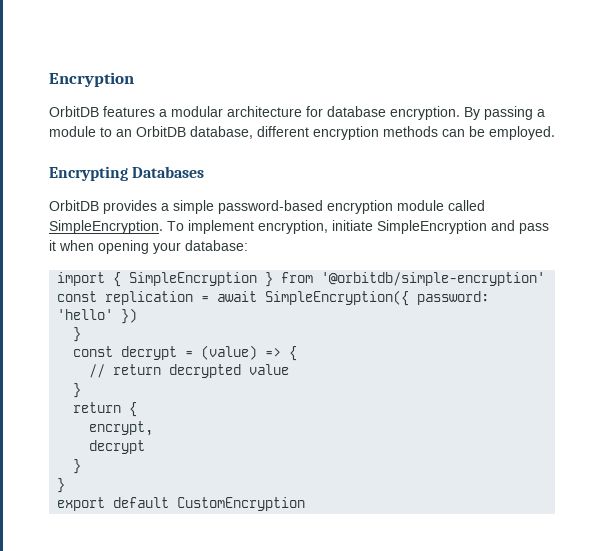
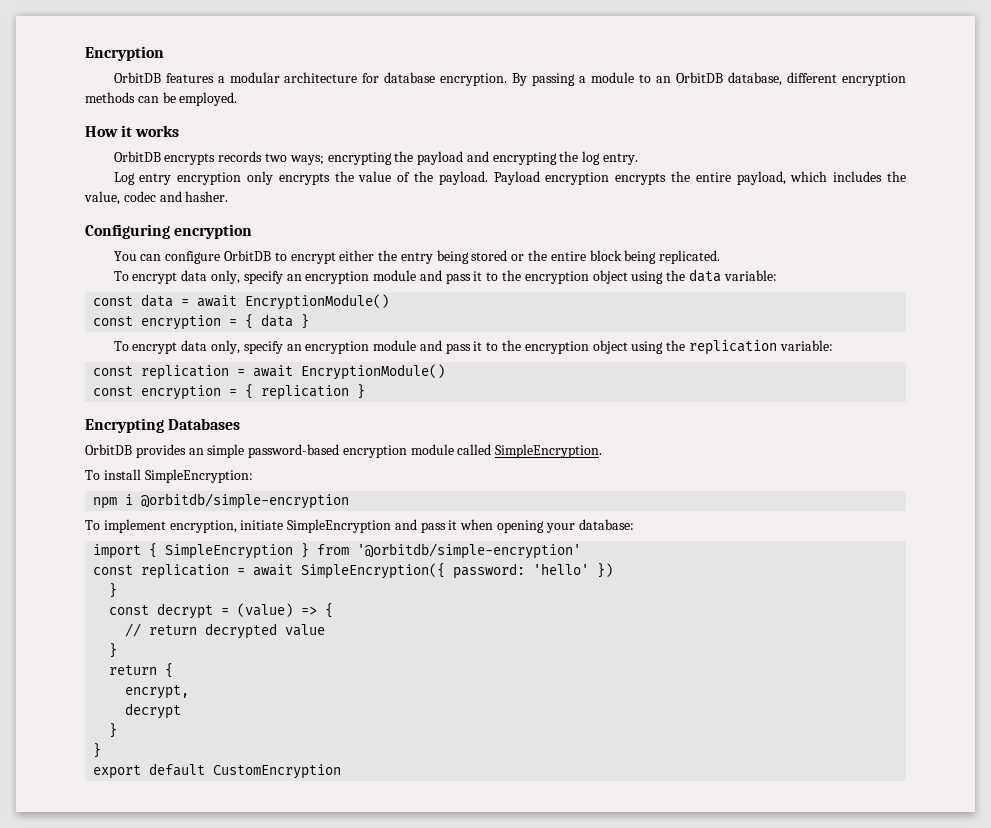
(555, 133) none -> [85,125,180,137] [113,151,638,165] [113,171,906,185] [84,191,229,205] [85,224,253,239] [113,250,721,264] [113,269,777,284] [93,294,390,310] [93,314,310,330] [113,340,833,355] [93,364,446,380] [93,384,366,400] // How it works // OrbitDB encrypts records two ways; encrypting the payload and encrypting the log entry. // Log entry encryption only encrypts the value of the payload. Payload encryption encrypts the entire payload, which includes the value, codec and hasher. // Configuring encryption // You can configure OrbitDB to encrypt either the entry being stored or the entire block being replicated. // To encrypt data only, specify an encryption module and pass it to the encryption object using the data variable: // const data = await EncryptionModule() // const encryption = { data } // To encrypt data only, specify an encryption module and pass it to the encryption object using the replication variable: // const replication = await EncryptionModule() // const encryption = { replication }
[161,203,169,211] a -> [188,448,204,455] an
(163, 227) none -> [85,469,253,483] [93,493,350,509] // To install SimpleEncryption: // npm i @orbitdb/simple-encryption //

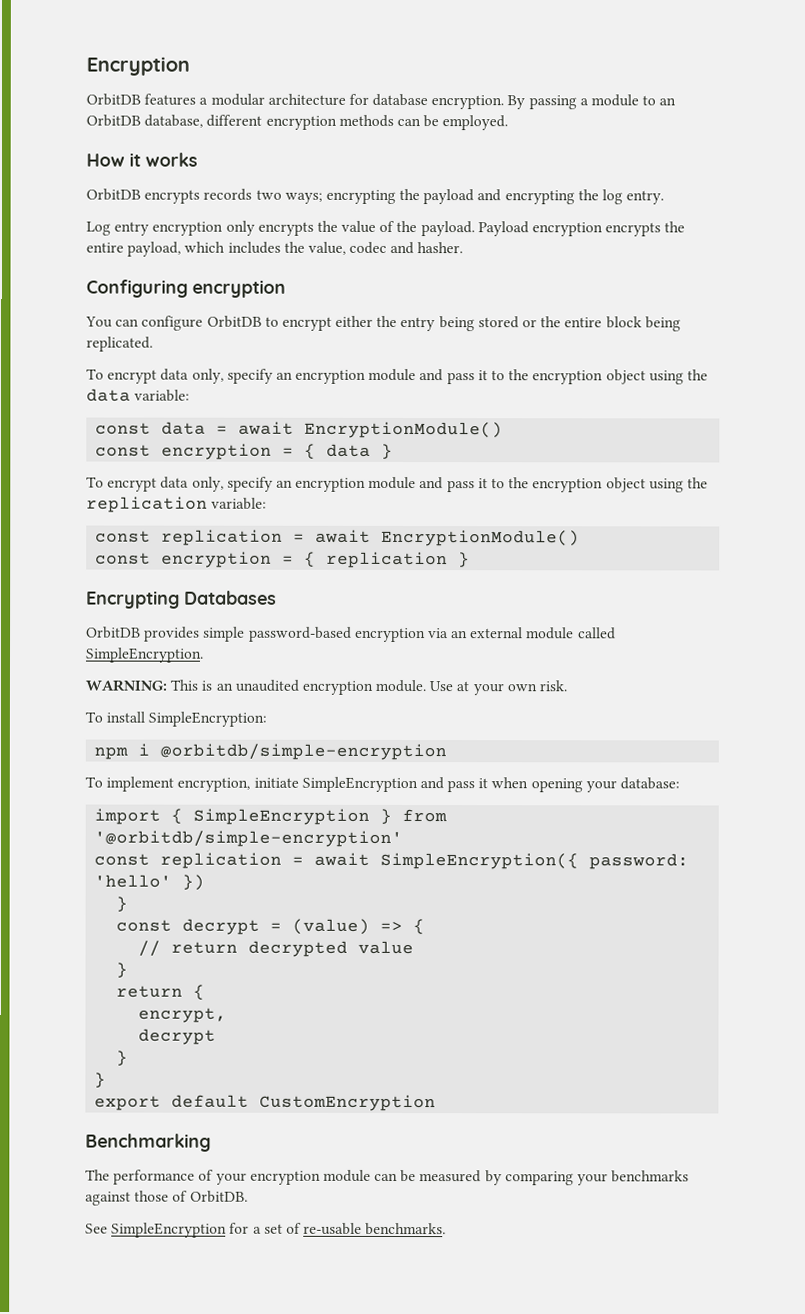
[188,448,204,455] an -> (201, 634) none
(407, 451) none -> [427,627,524,639] via an external
(603, 451) none -> [85,679,568,696] // WARNING: This is an unaudited encryption module. Use at your own risk.
(342, 771) none -> [85,1133,211,1152] [85,1169,690,1186] [85,1190,248,1206] [85,1222,447,1238] // Benchmarking // The performance of your encryption module can be measured by comparing your benchmarks against those of OrbitDB. // See SimpleEncryption for a set of re-usable benchmarks.

